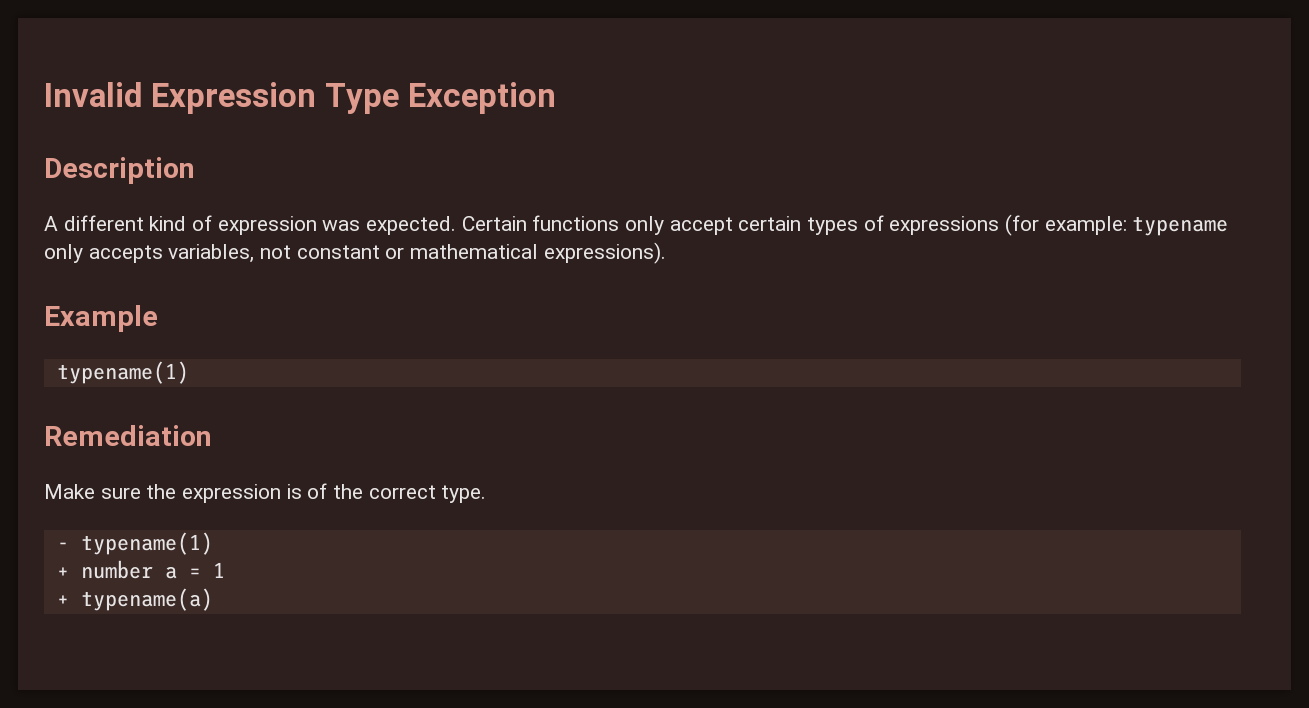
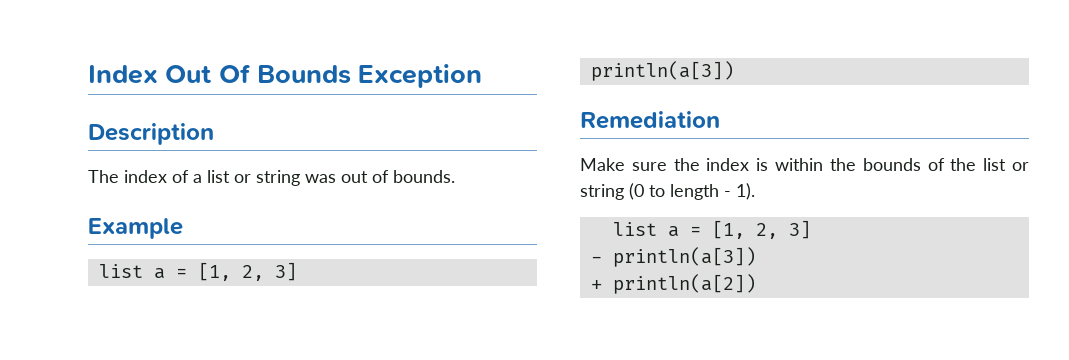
[44,82,556,114] [44,157,195,184] [44,214,1229,236] [44,242,666,264] [44,305,158,332] [56,361,189,384] [44,425,212,446] [44,483,487,503] [56,532,213,555] [56,560,225,579] [56,588,213,611] Invalid Expression Type Exception // Description // A different kind of expression was expected. Certain functions only accept certain types of expressions (for example: typename only accepts variables, not constant or mathematical expressions). // Example // typename(1) // Remediation // Make sure the expression is of the correct type. // - typename(1) // + number a = 1 // + typename(a) -> [88,64,483,88] [88,123,214,145] [88,170,455,186] [88,218,183,239] [98,262,297,281] [590,61,734,81] [580,111,720,129] [580,158,1029,171] [580,183,755,200] [612,220,811,239] [590,247,756,267] [590,274,756,294] Index Out Of Bounds Exception // Description // The index of a list or string was out of bounds. // Example // list a = [1, 2, 3] // println(a[3]) // Remediation // Make sure the index is within the bounds of the list or string (0 to length - 1). // list a = [1, 2, 3] // - println(a[3]) // + println(a[2])

